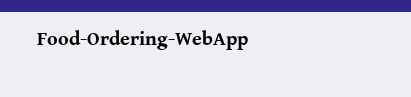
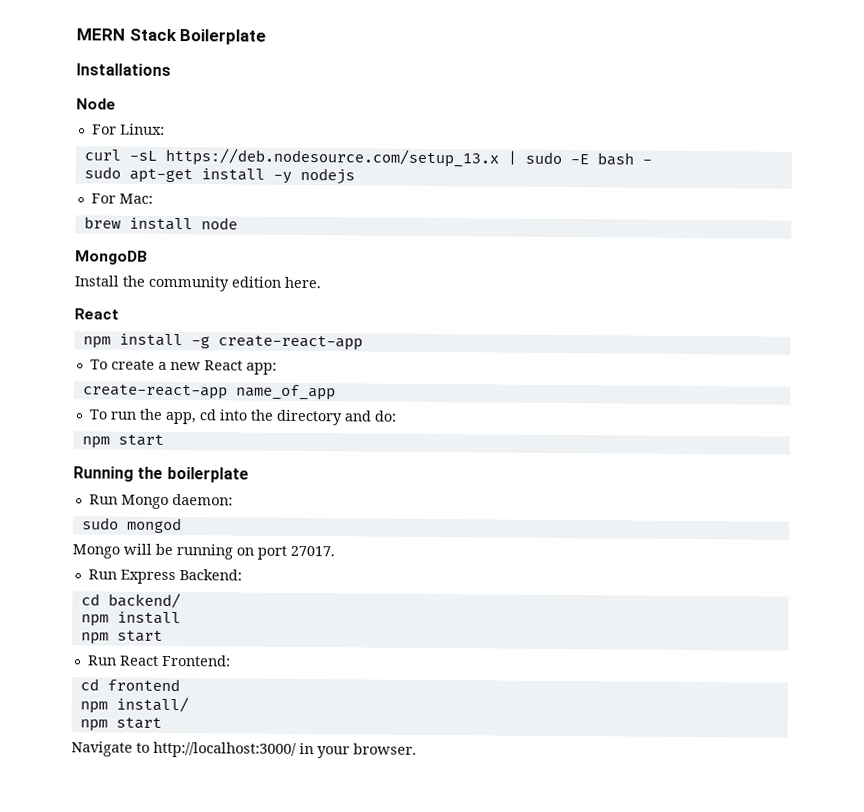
[37,30,248,50] Food-Ordering-WebApp -> [76,28,267,45] [76,63,171,76] [76,98,116,110] [91,123,165,135] [83,147,652,168] [83,166,355,185] [90,193,153,204] [83,216,238,231] [75,250,148,265] [74,275,321,292] [74,308,119,320] [82,333,363,351] [89,359,277,375] [82,384,336,401] [88,408,396,426] [81,434,164,449] [73,466,249,483] [88,494,233,509] [81,517,182,534] [72,543,335,560] [87,569,242,585] [80,592,181,609] [80,611,181,627] [80,630,163,645] [86,654,231,667] [79,678,180,692] [79,696,189,714] [79,717,162,732] [71,741,417,759] MERN Stack Boilerplate // Installations // Node // For Linux: // curl -sL https://deb.nodesource.com/setup_13.x | sudo -E bash - // sudo apt-get install -y nodejs // For Mac: // brew install node // MongoDB // Install the community edition here. // React // npm install -g create-react-app // To create a new React app: // create-react-app name_of_app // To run the app, cd into the directory and do: // npm start // Running the boilerplate // Run Mongo daemon: // sudo mongod // Mongo will be running on port 27017. // Run Express Backend: // cd backend/ // npm install // npm start // Run React Frontend: // cd frontend // npm install/ // npm start // Navigate to http://localhost:3000/ in your browser.

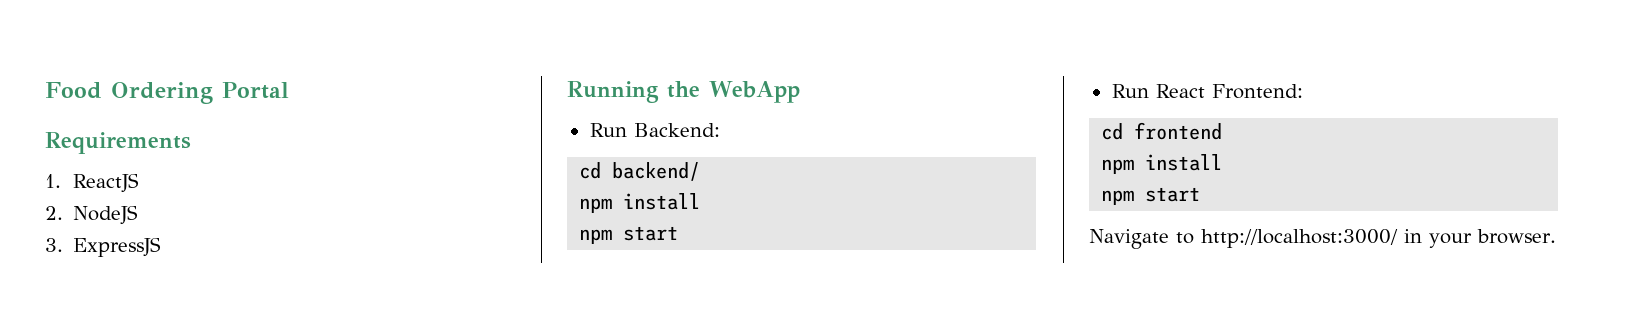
[76,28,267,45] [76,63,171,76] [76,98,116,110] [91,123,165,135] [83,147,652,168] [83,166,355,185] [90,193,153,204] [83,216,238,231] [75,250,148,265] [74,275,321,292] [74,308,119,320] [82,333,363,351] [89,359,277,375] [82,384,336,401] [88,408,396,426] [81,434,164,449] MERN Stack Boilerplate // Installations // Node // For Linux: // curl -sL https://deb.nodesource.com/setup_13.x | sudo -E bash - // sudo apt-get install -y nodejs // For Mac: // brew install node // MongoDB // Install the community edition here. // React // npm install -g create-react-app // To create a new React app: // create-react-app name_of_app // To run the app, cd into the directory and do: // npm start -> [45,82,289,104] [45,132,191,154] [45,173,140,193] [45,205,139,225] [45,237,162,257] Food Ordering Portal // Requirements // 1. ReactJS // 2. NodeJS // 3. ExpressJS
[166,466,249,483] [88,494,233,509] [81,517,182,534] [72,543,335,560] [87,569,176,585] boilerplate // Run Mongo daemon: // sudo mongod // Mongo will be running on port 27017. // Run Express -> [709,81,800,103] [589,123,627,137] WebApp // Run
[115,696,189,713] install/ -> [1145,154,1223,171] install

